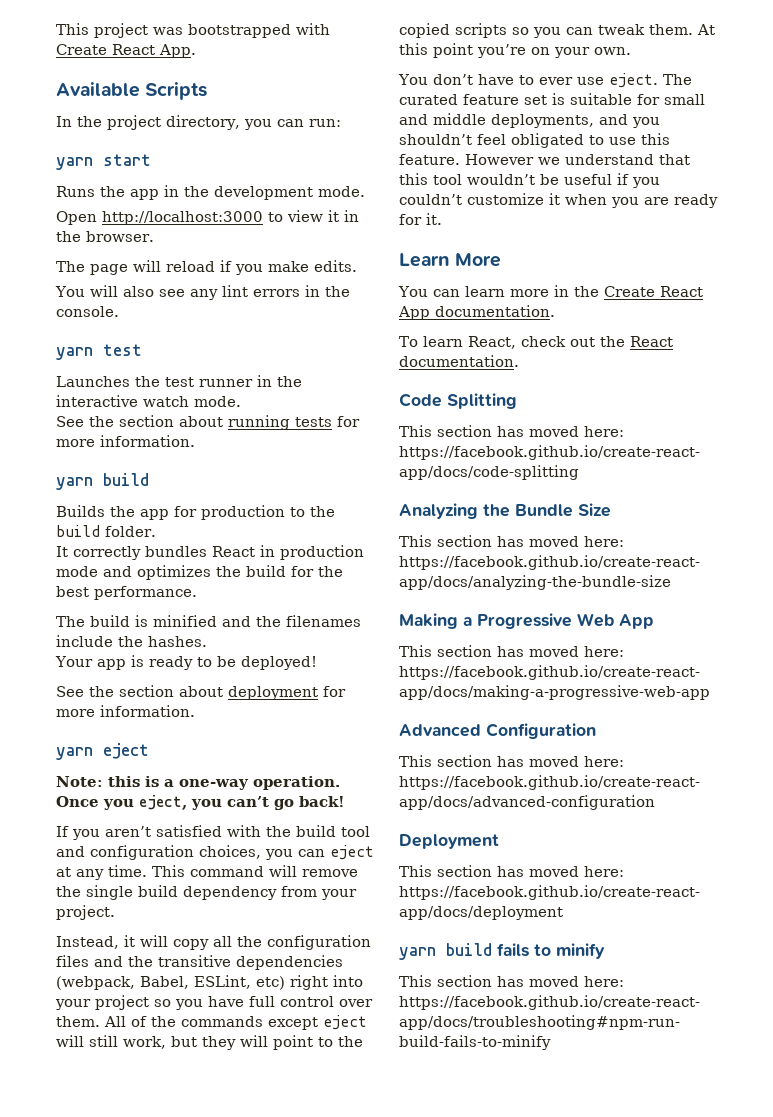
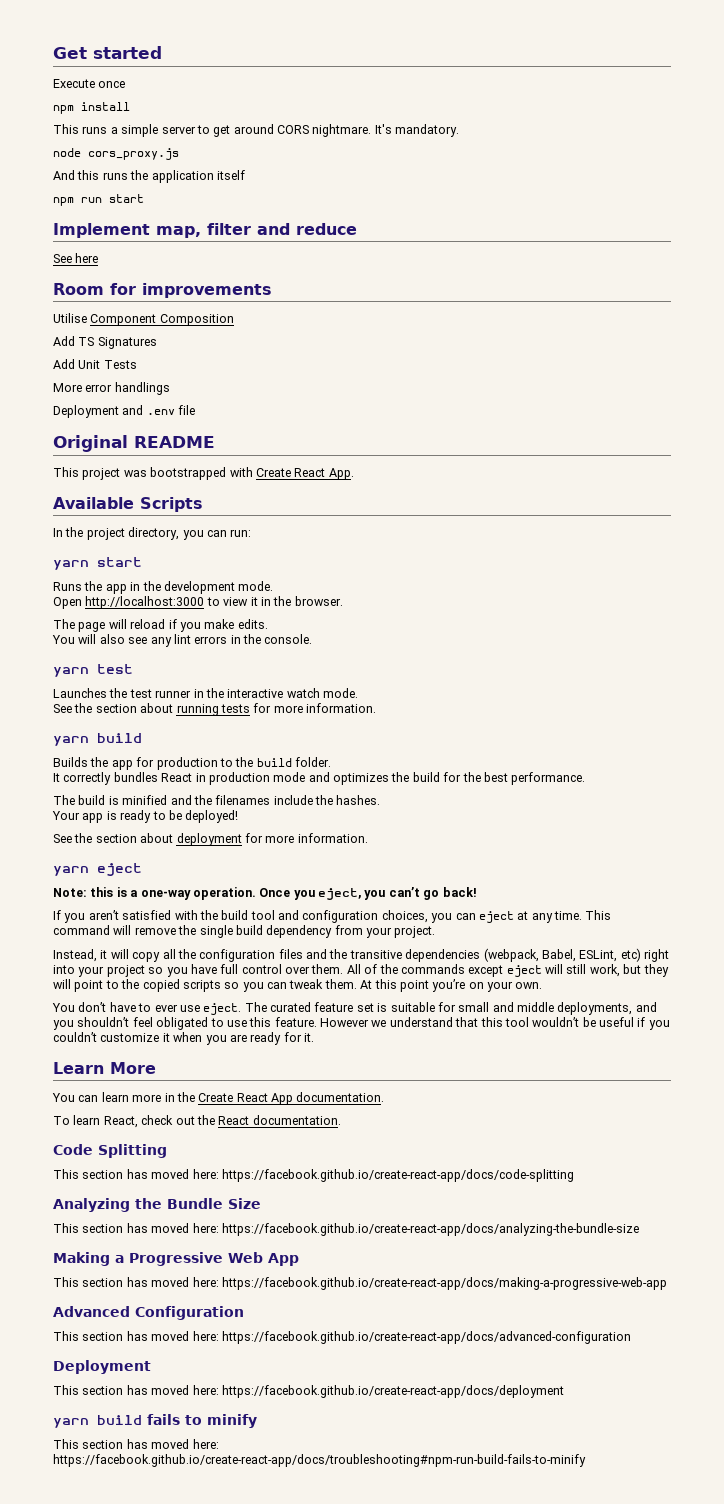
(56, 29) none -> [53,46,162,59] [53,79,126,88] [53,102,130,114] [53,124,460,137] [53,148,179,160] [53,170,245,183] [53,194,144,206] [53,223,357,238] [53,253,99,263] [53,283,272,298] [53,313,234,326] [53,336,157,349] [53,359,137,369] [53,382,170,395] [53,405,196,418] [53,435,215,452] Get started // Execute once // npm install // This runs a simple server to get around CORS nightmare. It's mandatory. // node cors_proxy.js // And this runs the application itself // npm run start // Implement map, filter and reduce // See here // Room for improvements // Utilise Component Composition // Add TS Signatures // Add Unit Tests // More error handlings // Deployment and .env file // Original README //

